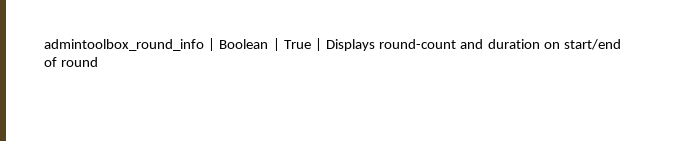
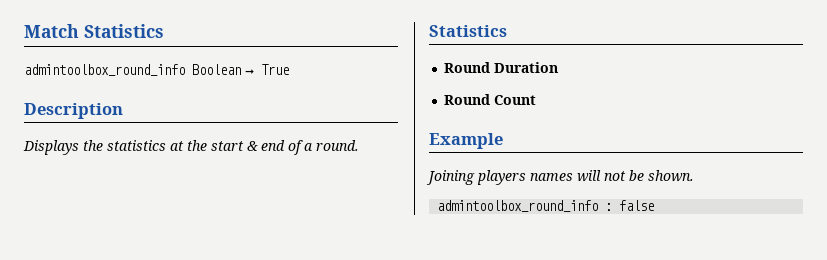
[44,38,621,51] [44,57,98,67] admintoolbox_round_info | Boolean | True | Displays round-count and duration on start/end of round -> [24,24,164,38] [24,64,289,76] [24,103,123,119] [23,140,359,155] [429,25,507,37] [444,62,559,73] [444,94,537,105] [429,133,503,149] [426,170,694,185] [437,200,655,212] Match Statistics // admintoolbox_round_info Boolean ➞ True // Description // Displays the statistics at the start & end of a round. // Statistics // Round Duration // Round Count // Example // Joining players names will not be shown. // admintoolbox_round_info : false

